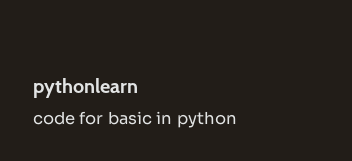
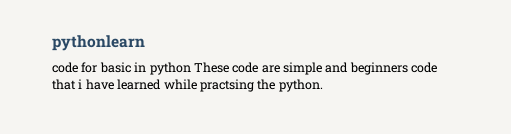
(237, 119) none -> [193,62,438,75] [52,79,323,92] These code are simple and beginners code that i have learned while practsing the python.

